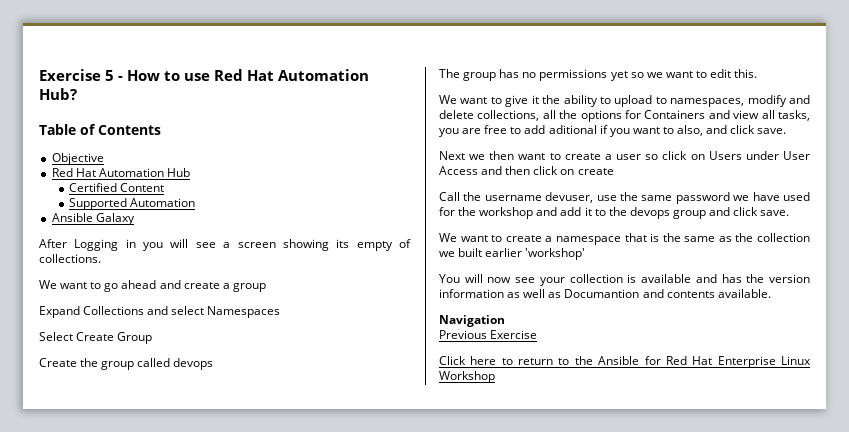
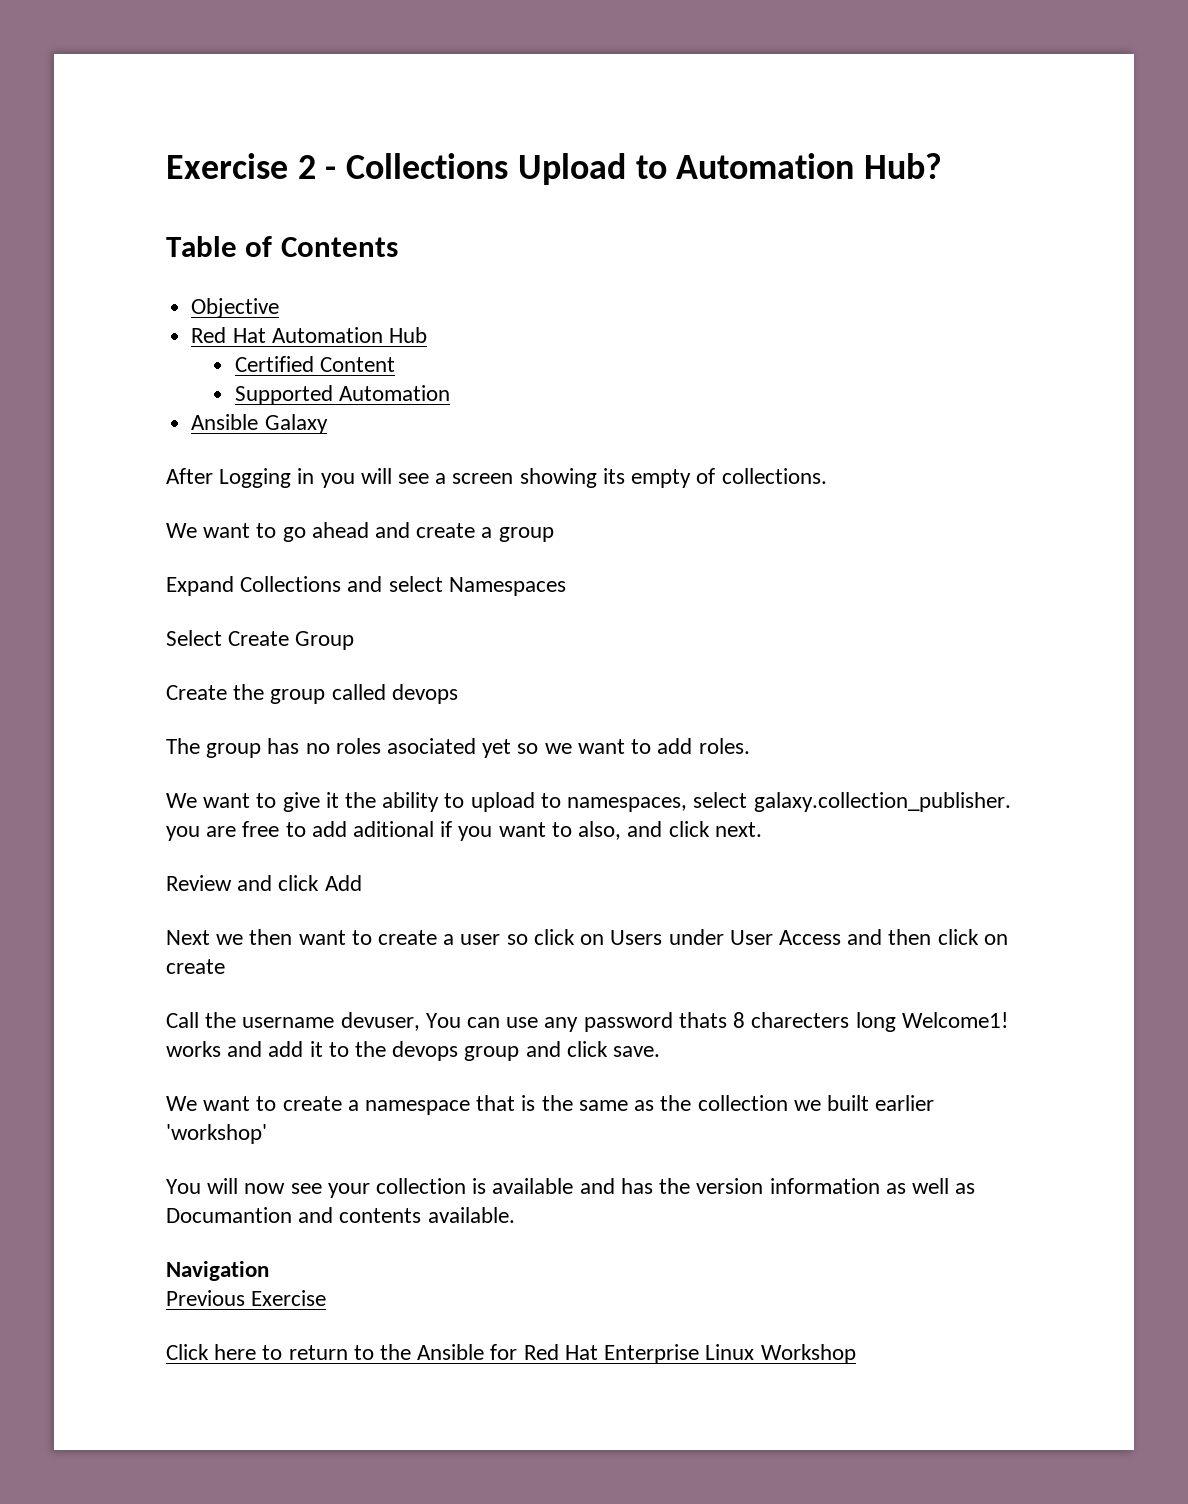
[39,69,274,81] Exercise 5 - How to use Red Hat -> [166,153,667,185] Exercise 2 - Collections Upload to
[539,69,608,81] permissions -> [335,738,477,754] roles asociated
[710,69,758,78] edit this. -> [657,738,750,754] add roles.
[747,95,810,107] [439,110,810,122] modify and delete collections, all the options for Containers and view all tasks, -> [693,792,1011,812] select galaxy.collection_publisher.
[757,128,787,134] save. -> [714,822,762,837] [166,875,362,891] next. // Review and click Add
[596,192,810,204] [439,207,534,219] use the same password we have used for the workshop -> [425,1012,1008,1032] [166,1041,221,1057] You can use any password thats 8 charecters long Welcome1! works

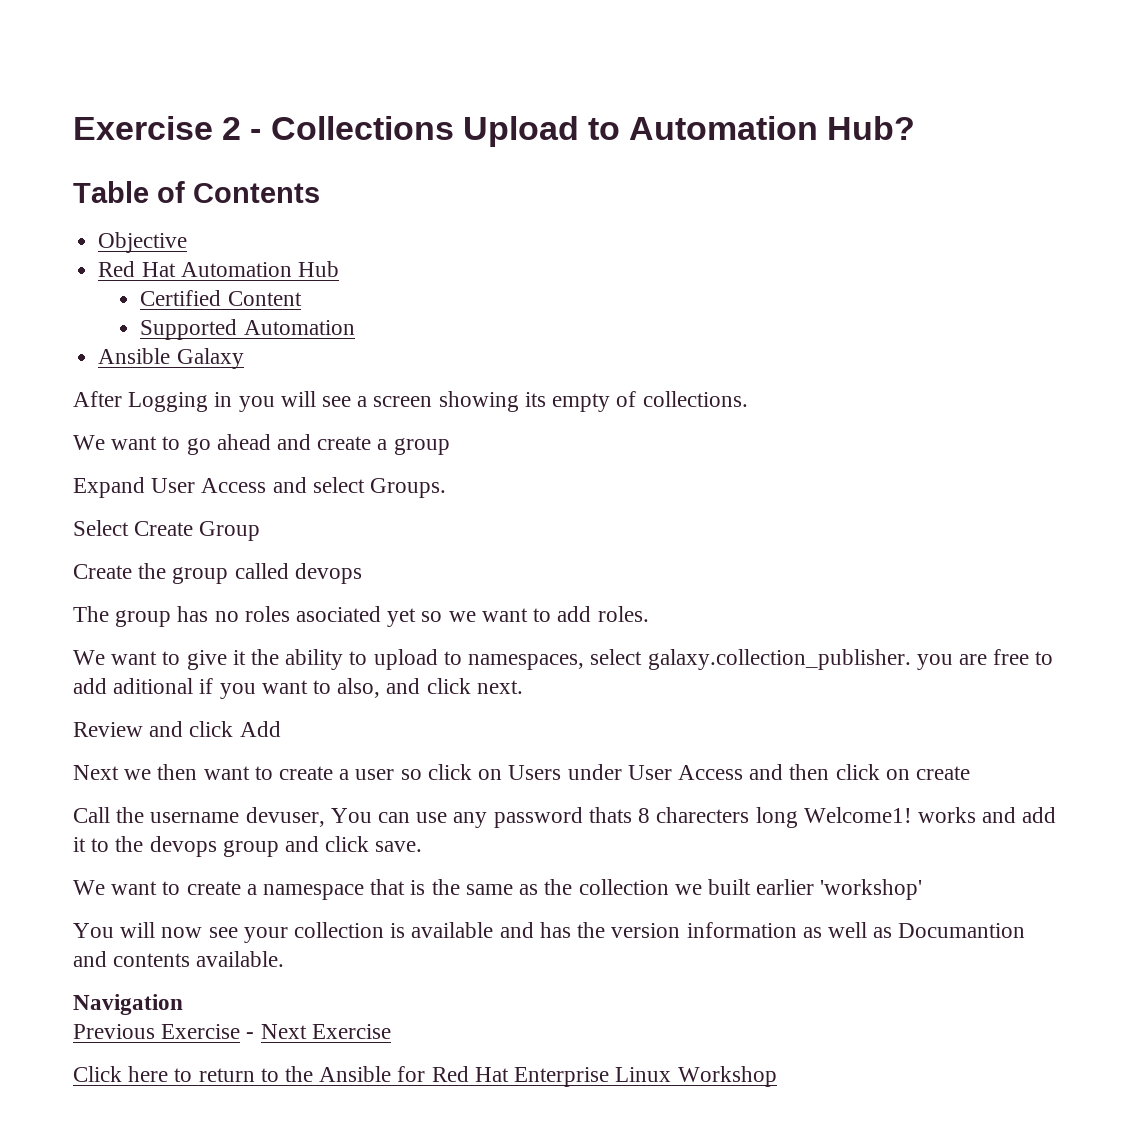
[240,576,342,592] Collections -> [151,478,267,493] User Access
[448,577,566,596] Namespaces -> [370,478,447,498] Groups.
(327, 1298) none -> [246,1024,391,1039] - Next Exercise

